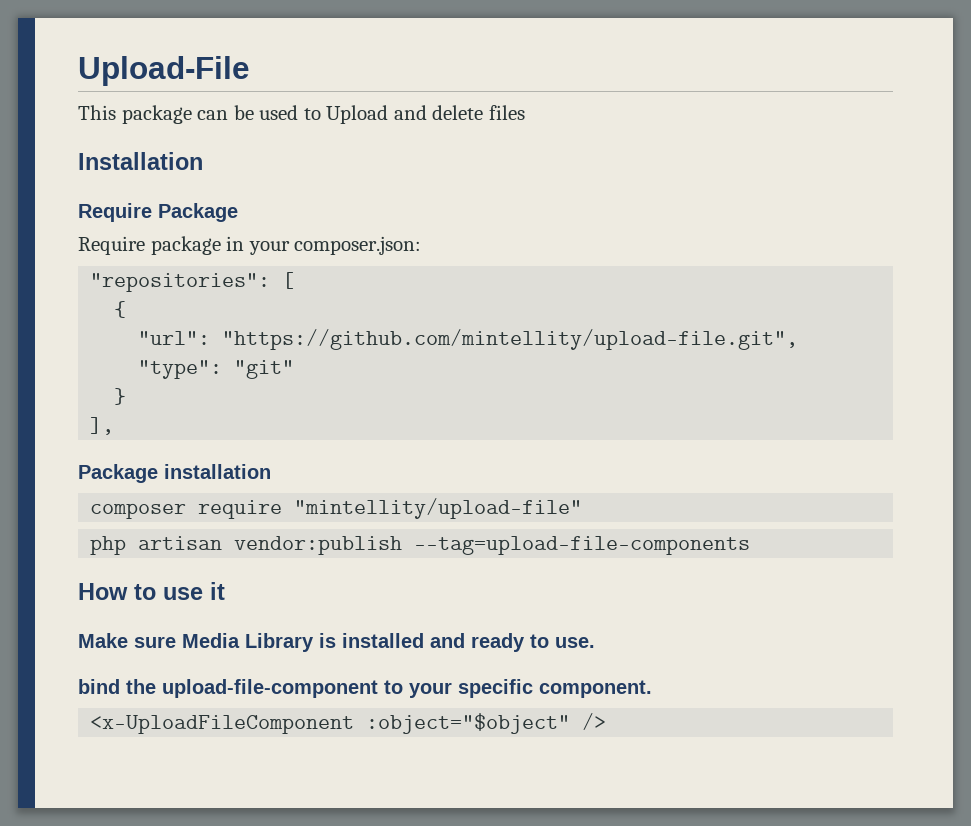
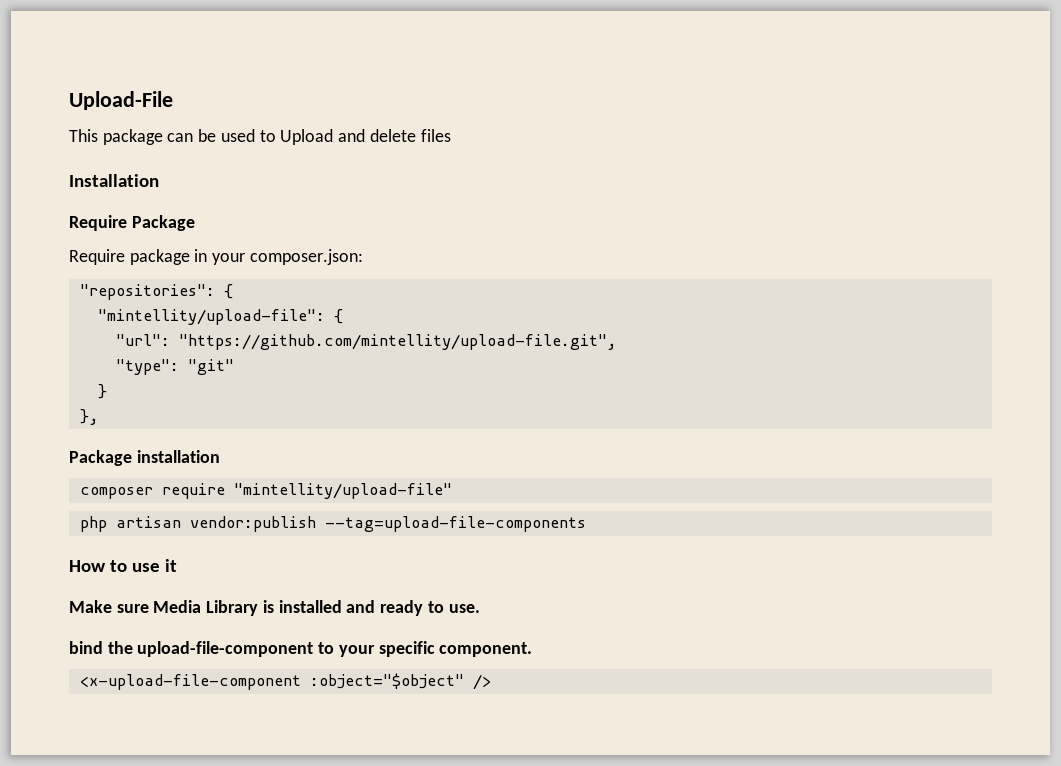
[282,272,295,289] [ // -> [223,284,233,299] [97,309,325,325] { // "mintellity/upload-file":
[90,417,115,435] ], -> [79,409,99,425] },
[90,715,355,734] <x-UploadFileComponent -> [79,674,301,690] <x-upload-file-component

